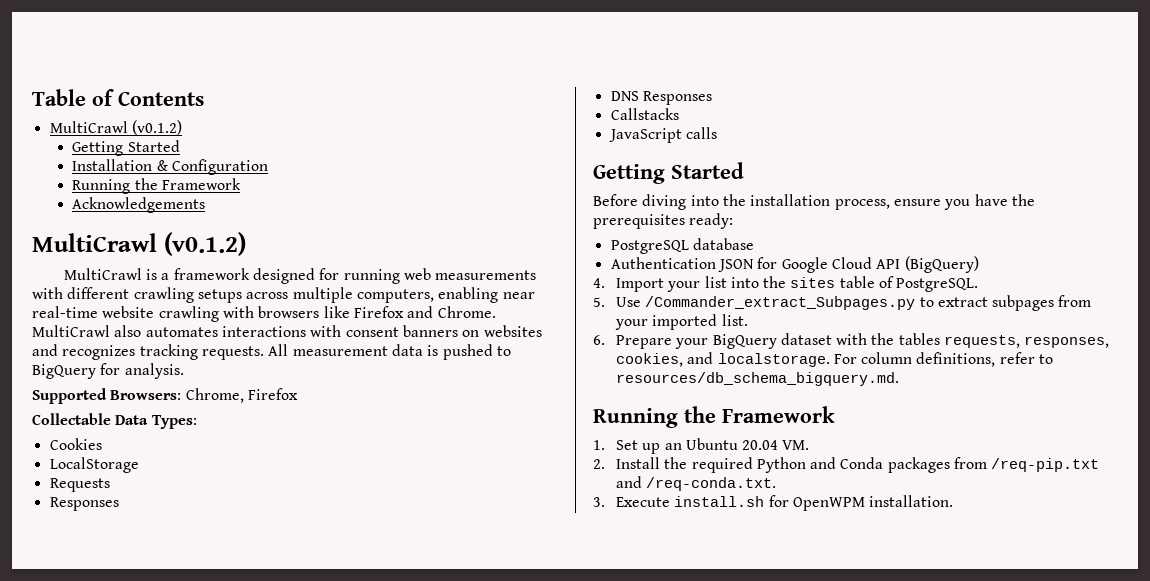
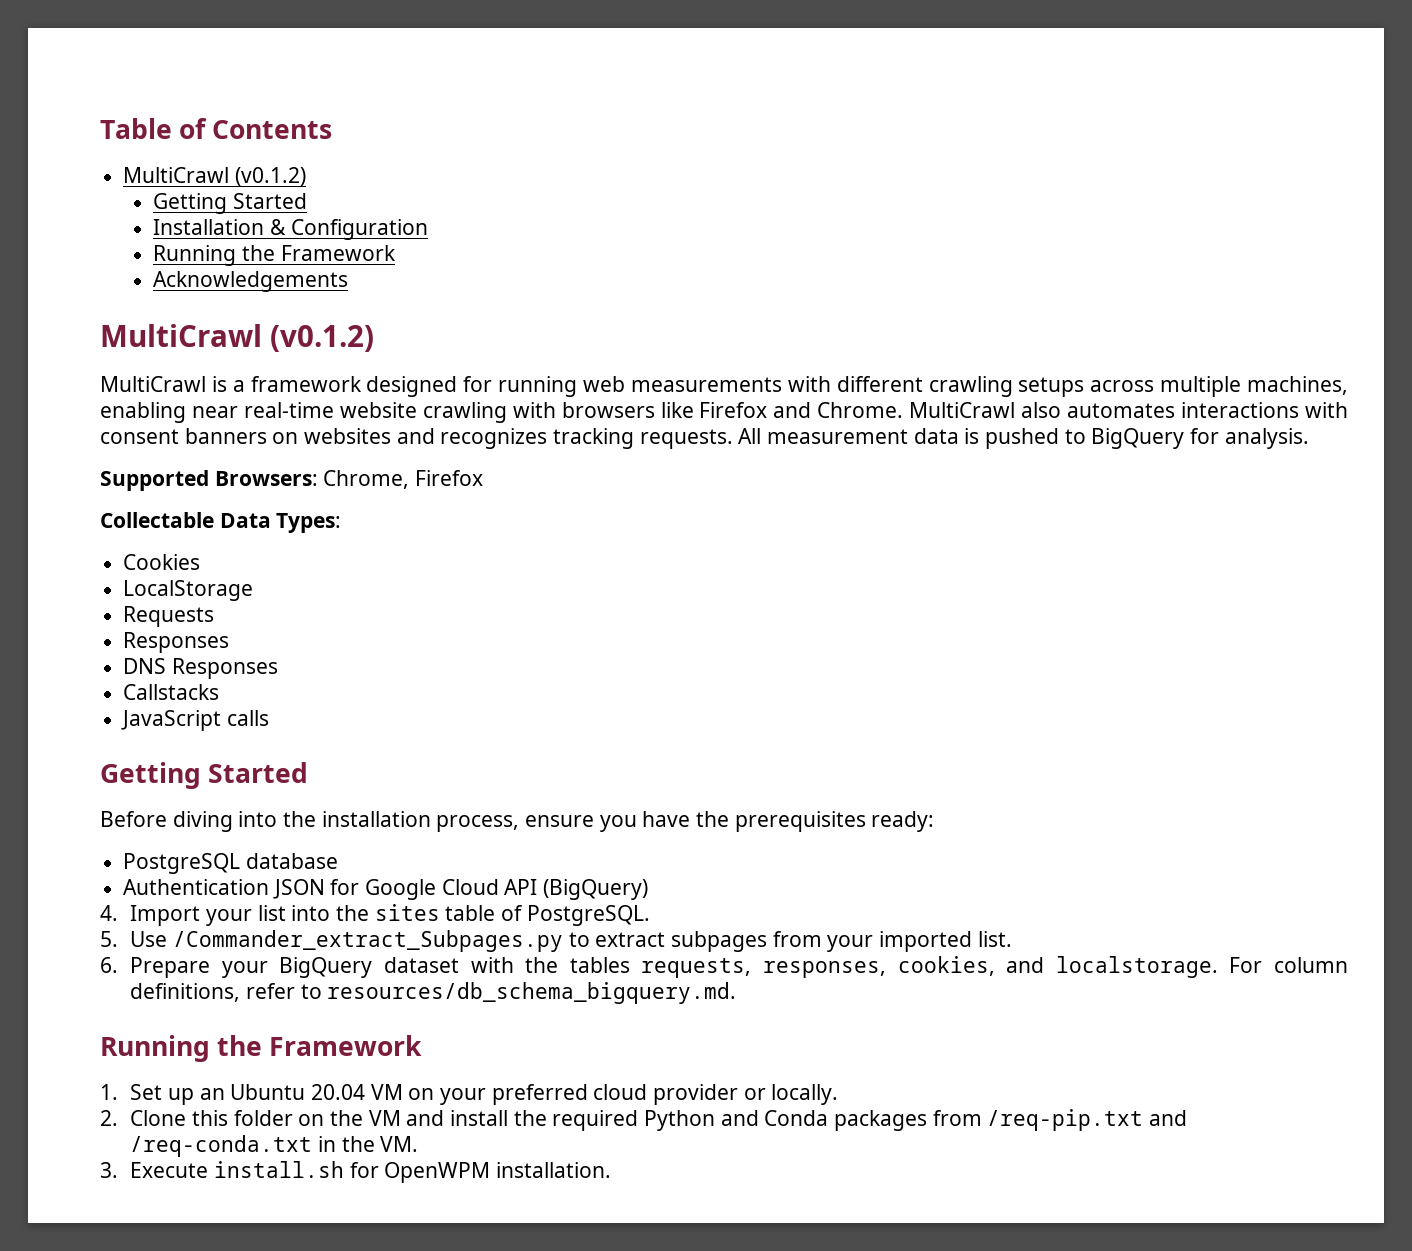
[356,289,434,303] computers, -> [1247,376,1348,395] machines,
[782,440,810,450] [593,457,660,469] VM. // 2. Install -> [370,1084,839,1105] [100,1110,508,1126] VM on your preferred cloud provider or locally. // 2. Clone this folder on the VM and install
[646,477,777,491] /req-conda.txt. -> [130,1135,419,1157] /req-conda.txt in the VM.

